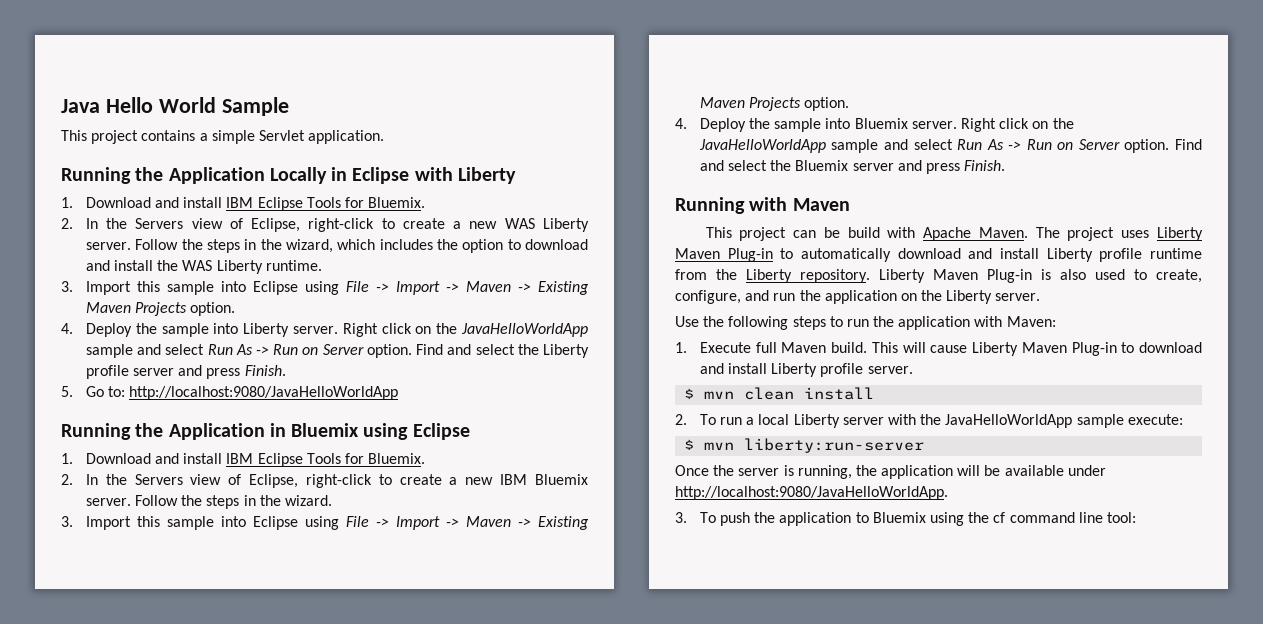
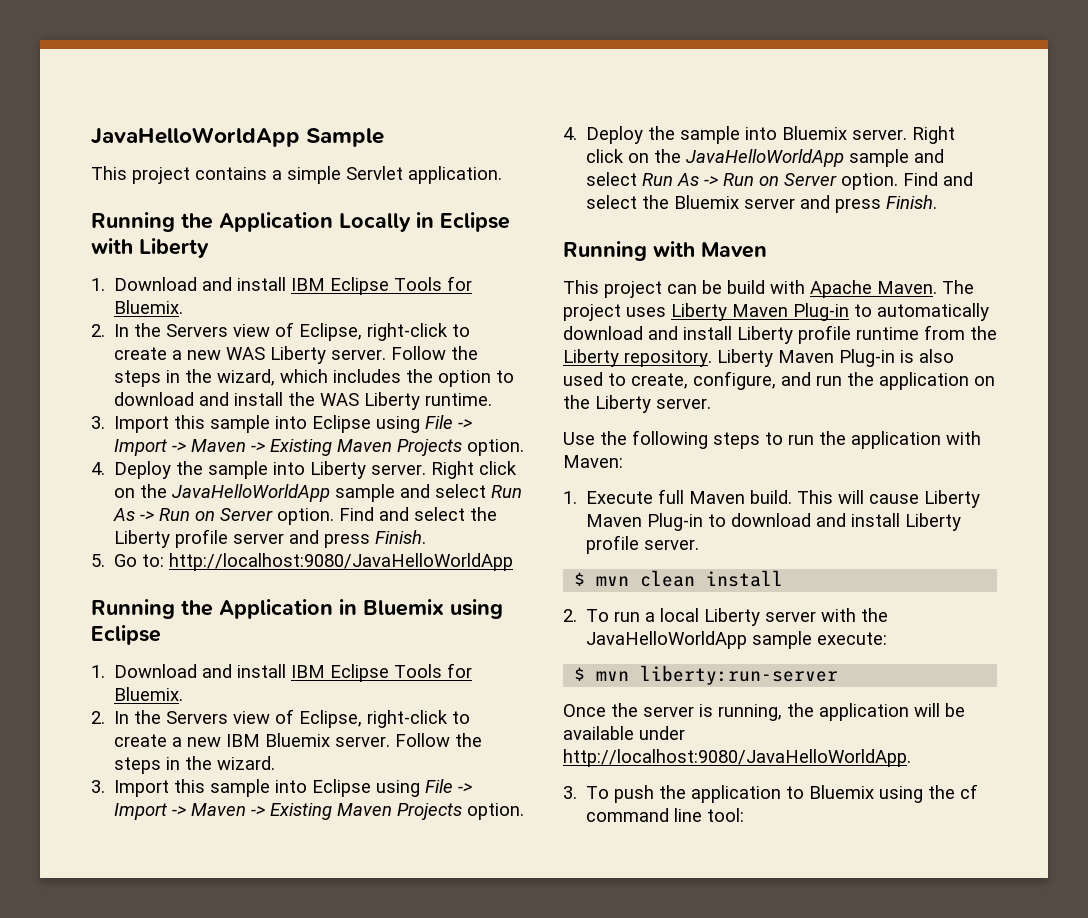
[61,97,216,113] Java Hello World -> [91,127,300,147] JavaHelloWorldApp

